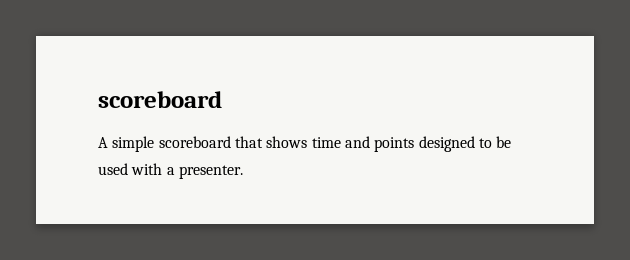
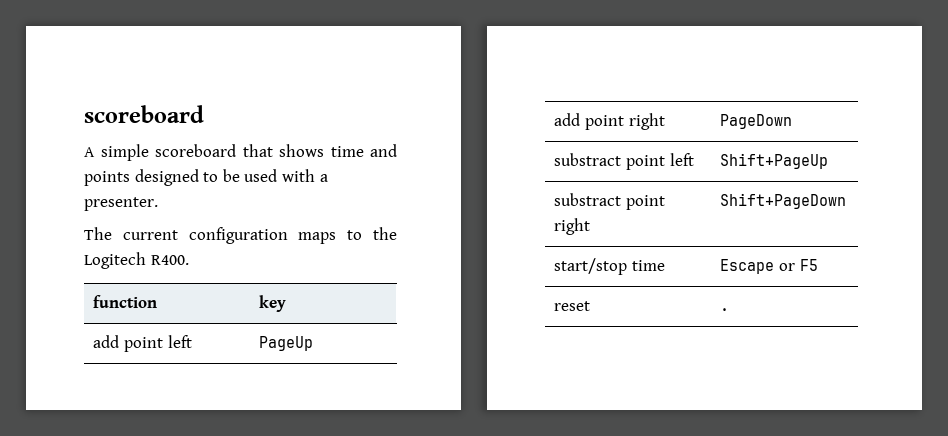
(243, 172) none -> [84,227,398,244] [84,252,189,269] [93,295,158,308] [259,295,287,312] [93,335,192,352] [259,336,314,351] [554,113,665,130] [720,114,793,129] [554,153,694,170] [720,153,829,169] [554,193,665,210] [554,218,591,235] [720,193,847,209] [554,258,665,275] [720,259,818,274] [554,301,591,311] [720,308,730,311] // The current configuration maps to the Logitech R400. // function | key // add point left | PageUp // add point right | PageDown // substract point left | Shift+PageUp // substract point right | Shift+PageDown // start/stop time | Escape or F5 // reset | .

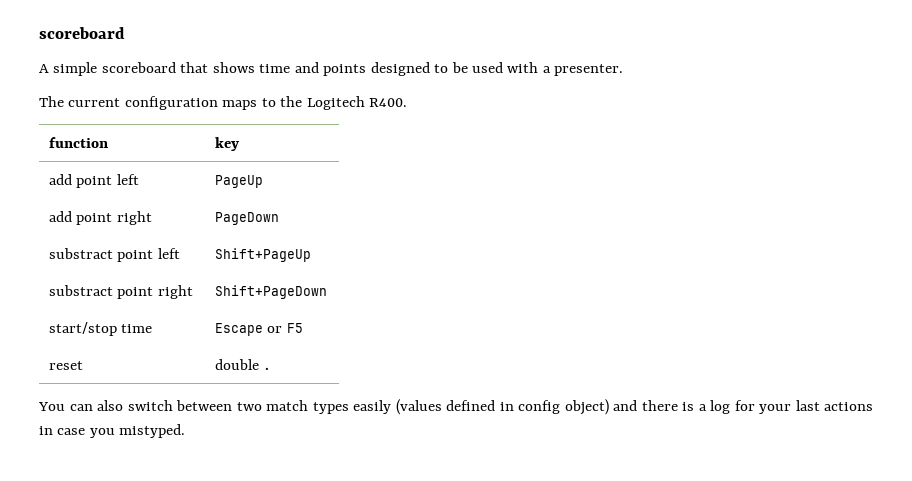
(591, 306) none -> [214,359,259,370] double
(730, 309) none -> [38,399,873,415] [39,424,186,438] // You can also switch between two match types easily (values defined in config object) and there is a log for your last actions in case you mistyped.

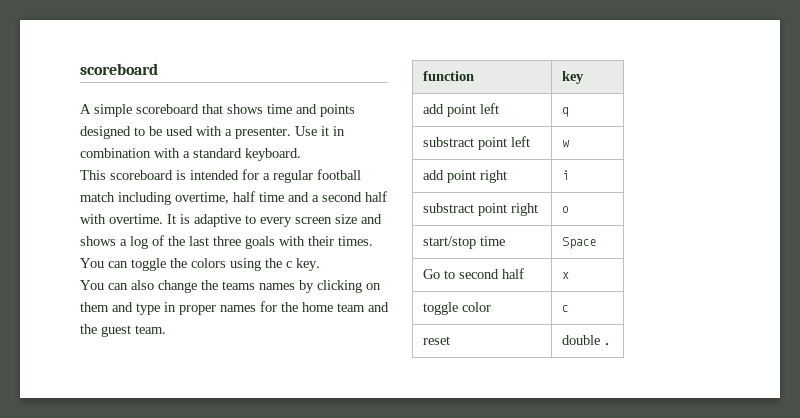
[39,96,408,110] // The current configuration maps to the Logitech R400. -> [295,126,345,136] [80,148,301,161] [80,169,361,183] [80,191,387,205] [80,214,382,227] [80,235,373,249] [80,258,320,271] [80,280,381,293] [80,301,389,315] [80,324,166,337] Use it in combination with a standard keyboard. // This scoreboard is intended for a regular football match including overtime, half time and a second half with overtime. It is adaptive to every screen size and shows a log of the last three goals with their times. You can toggle the colors using the c key. // You can also change the teams names by clicking on them and type in proper names for the home team and the guest team.
[214,175,263,188] [48,211,152,225] [214,212,279,225] [48,248,180,262] [214,248,311,262] PageUp // add point right | PageDown // substract point left | Shift+PageUp -> [561,107,569,117] [422,136,530,150] [561,140,569,147] [422,170,507,183] [561,170,569,180] q // substract point left | w // add point right | i
[214,285,327,299] Shift+PageDown -> [561,206,569,213] o
[214,323,303,336] [48,361,83,370] [214,359,272,370] [38,399,873,415] [39,424,186,438] Escape or F5 // reset | double . // You can also switch between two match types easily (values defined in config object) and there is a log for your last actions in case you mistyped. -> [561,237,597,249] [422,268,524,279] [561,272,569,279] [422,302,491,315] [561,305,569,312] [422,336,450,345] [561,335,611,345] Space // Go to second half | x // toggle color | c // reset | double .

